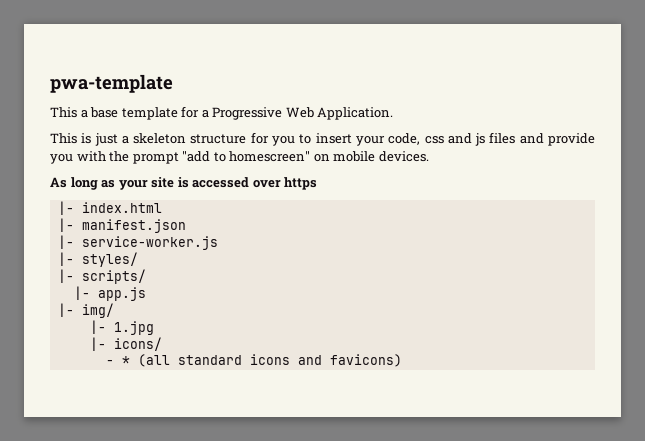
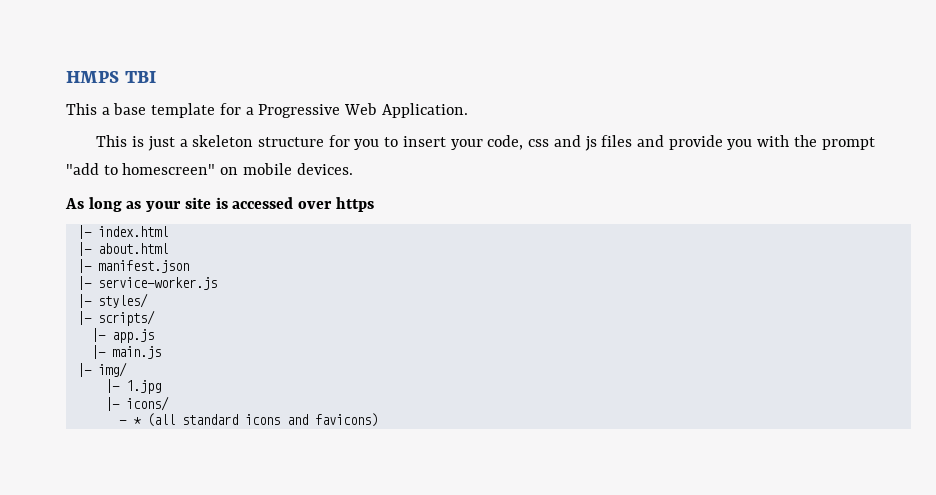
[50,74,173,93] pwa-template -> [66,71,156,83] HMPS TBI
(162, 207) none -> [76,242,168,256] // |- about.html
(146, 294) none -> [90,345,161,359] // |- main.js

